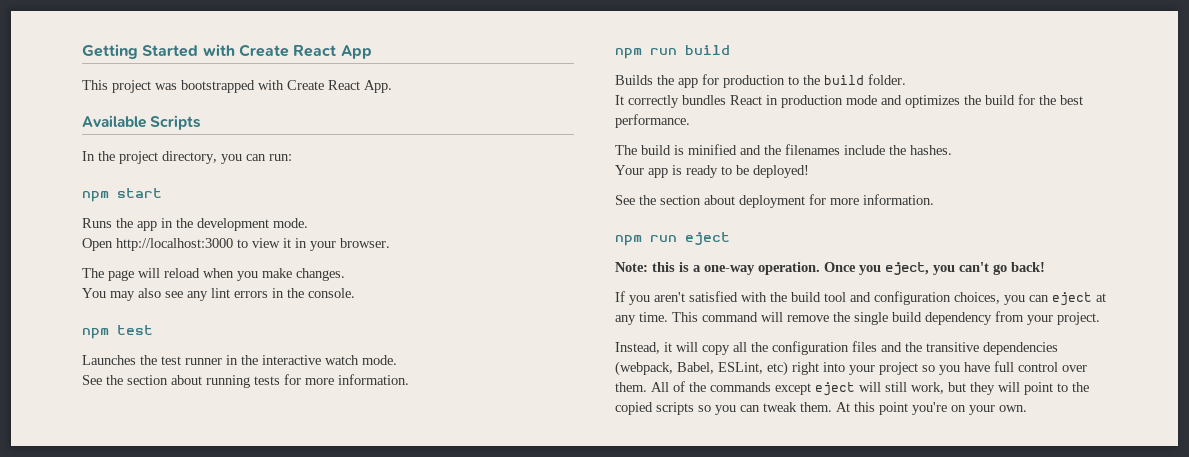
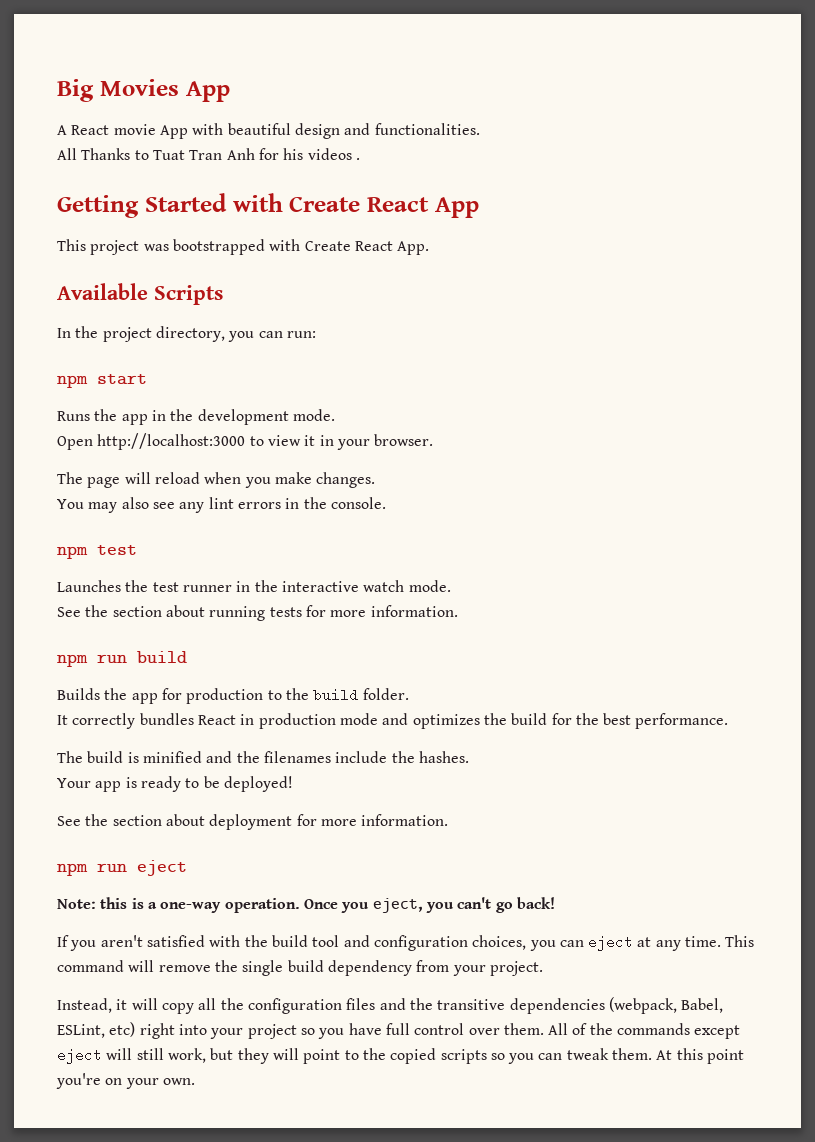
(82, 51) none -> [57,79,230,102] [57,123,480,139] [57,148,360,160] Big Movies App // A React movie App with beautiful design and functionalities. // All Thanks to Tuat Tran Anh for his videos . //

